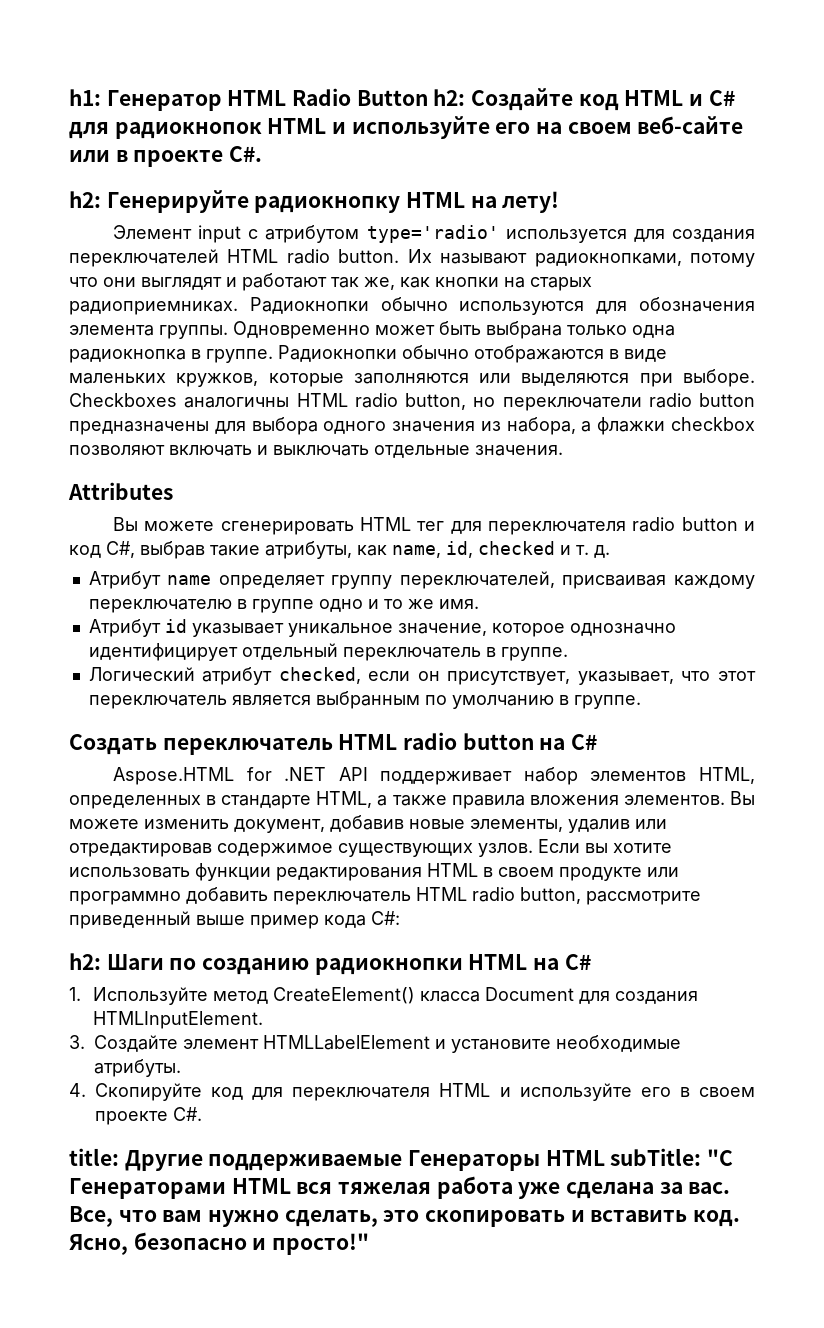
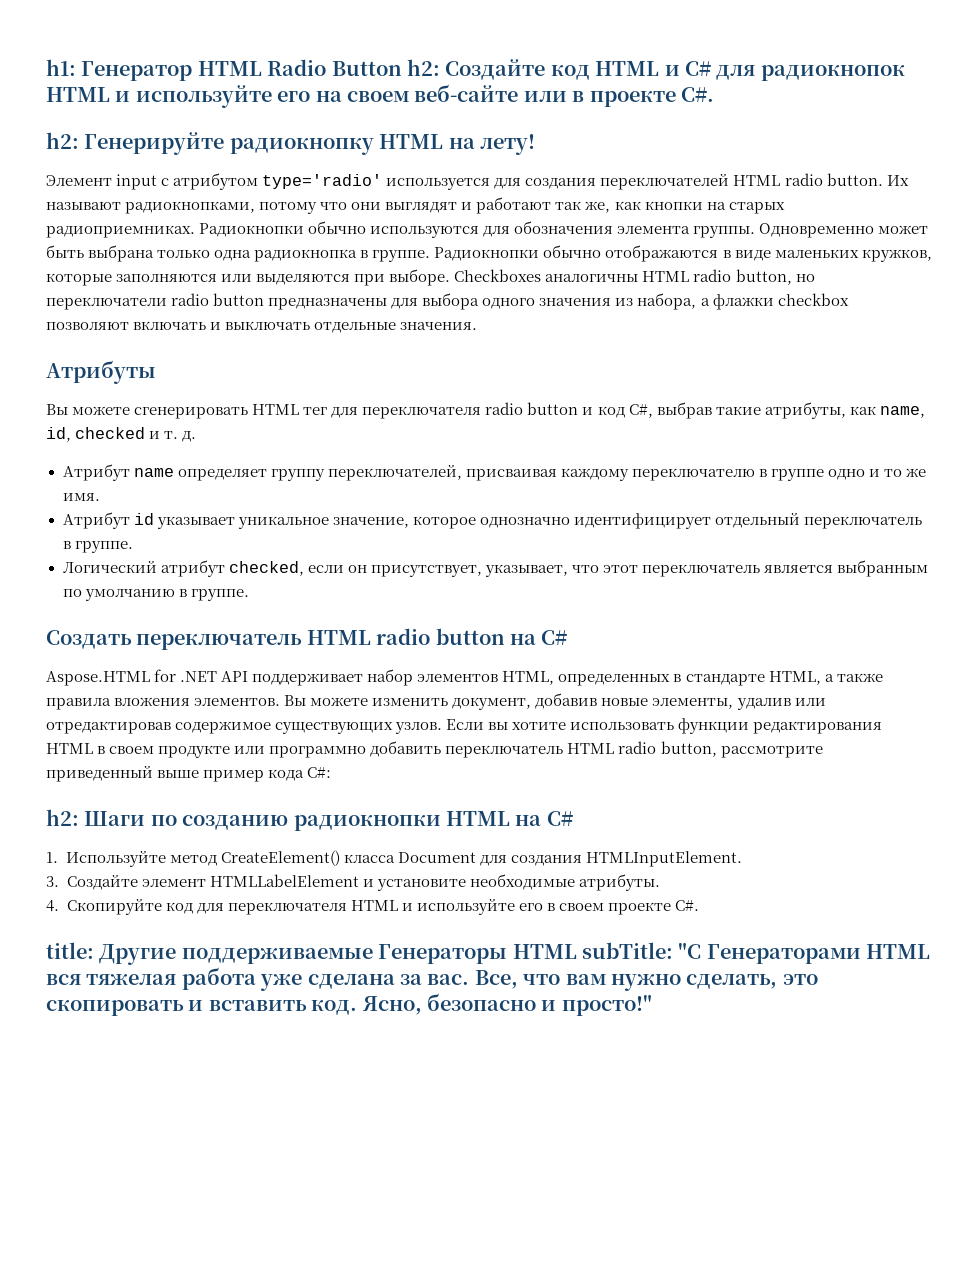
[68,482,173,500] Attributes -> [46,360,156,384] Атрибуты

